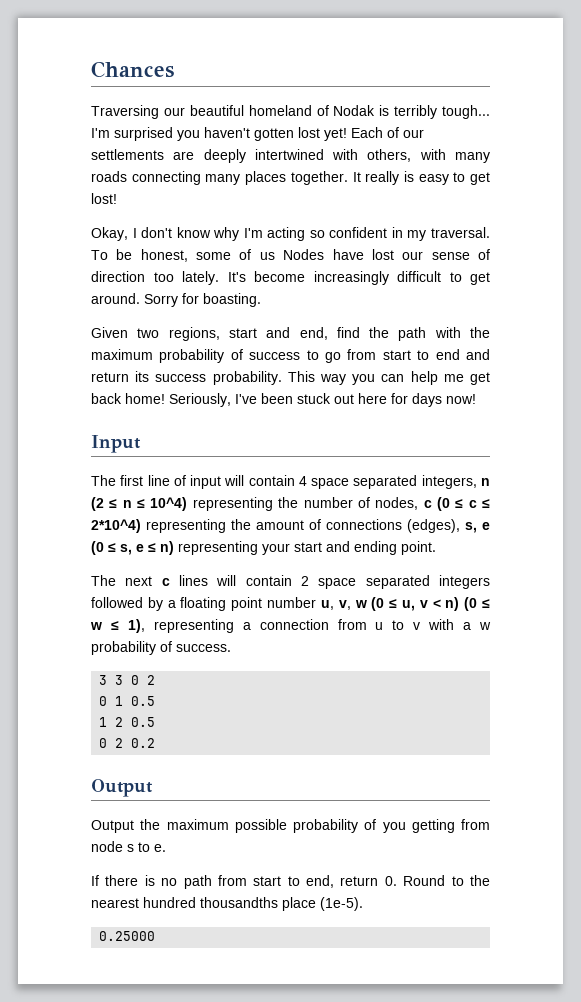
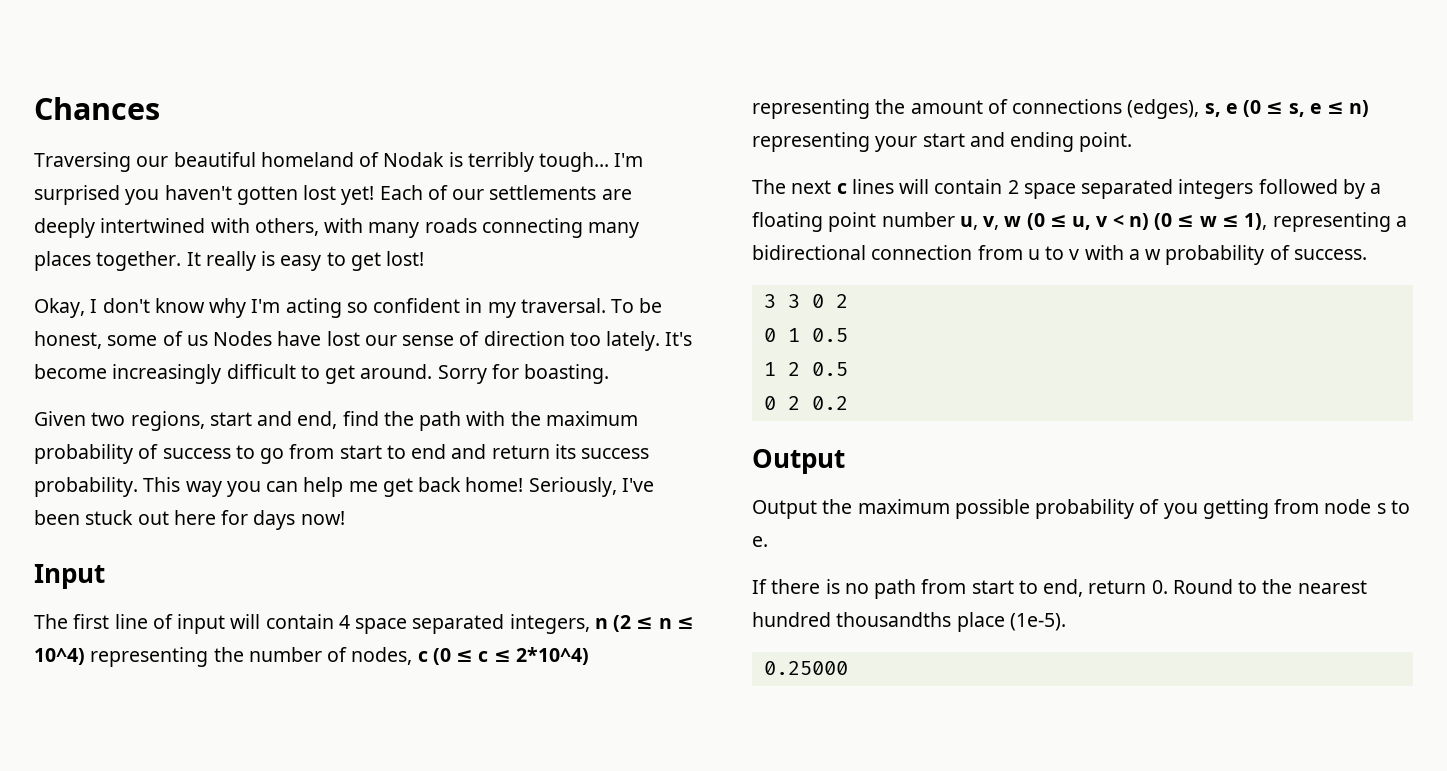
(251, 626) none -> [752,245,866,260] bidirectional

